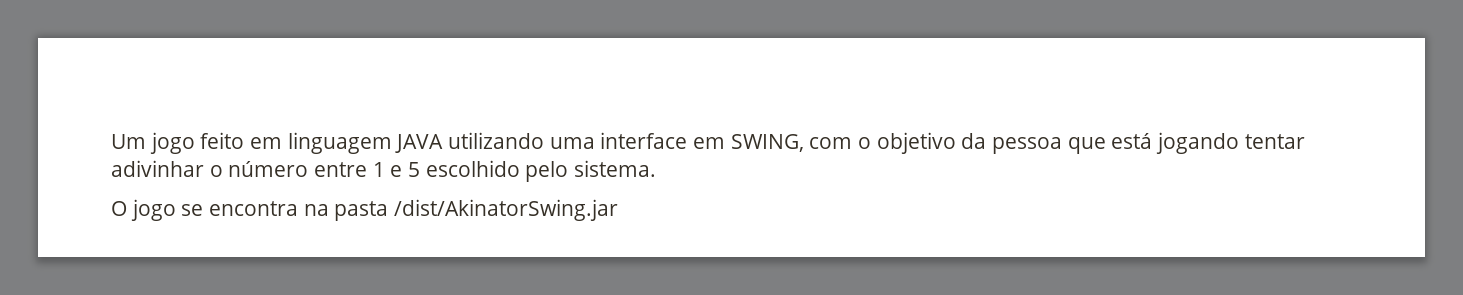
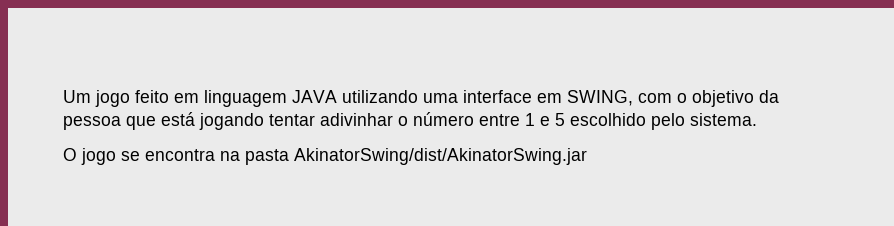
[394,199,619,221] /dist/AkinatorSwing.jar -> [294,148,587,165] AkinatorSwing/dist/AkinatorSwing.jar

